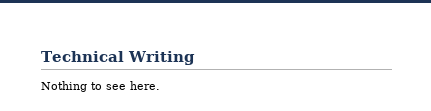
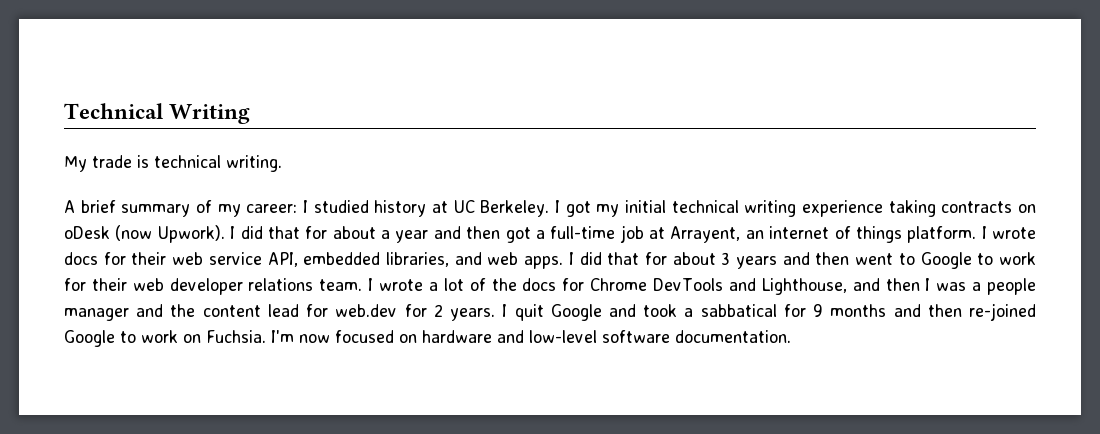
[41,81,160,92] Nothing to see here. -> [64,155,282,172] [64,200,1036,217] [64,225,1036,243] [64,252,1037,269] [64,278,1036,295] [64,303,1037,321] [64,330,791,347] My trade is technical writing. // A brief summary of my career: I studied history at UC Berkeley. I got my initial technical writing experience taking contracts on oDesk (now Upwork). I did that for about a year and then got a full-time job at Arrayent, an internet of things platform. I wrote docs for their web service API, embedded libraries, and web apps. I did that for about 3 years and then went to Google to work for their web developer relations team. I wrote a lot of the docs for Chrome DevTools and Lighthouse, and then I was a people manager and the content lead for web.dev for 2 years. I quit Google and took a sabbatical for 9 months and then re-joined Google to work on Fuchsia. I'm now focused on hardware and low-level software documentation.

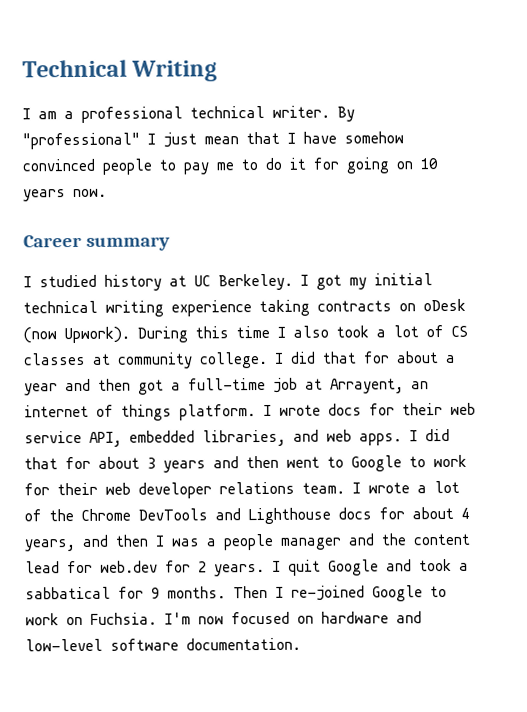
[64,155,282,172] [64,200,298,217] My trade is technical writing. // A brief summary of my career: -> [22,105,355,123] [22,131,404,150] [22,157,438,175] [23,188,107,202] [23,234,171,251] I am a professional technical writer. By "professional" I just mean that I have somehow convinced people to pay me to do it for going on 10 years now. // Career summary //
(225, 234) none -> [137,325,468,343] [23,351,268,369] During this time I also took a lot of CS classes at community college.
[522,278,585,291] docs for -> (74, 515) none
[761,278,847,295] Lighthouse, -> [248,506,470,525] [24,539,76,552] Lighthouse docs for about 4 years,
[830,304,962,317] months and then -> [167,585,284,599] months. Then I

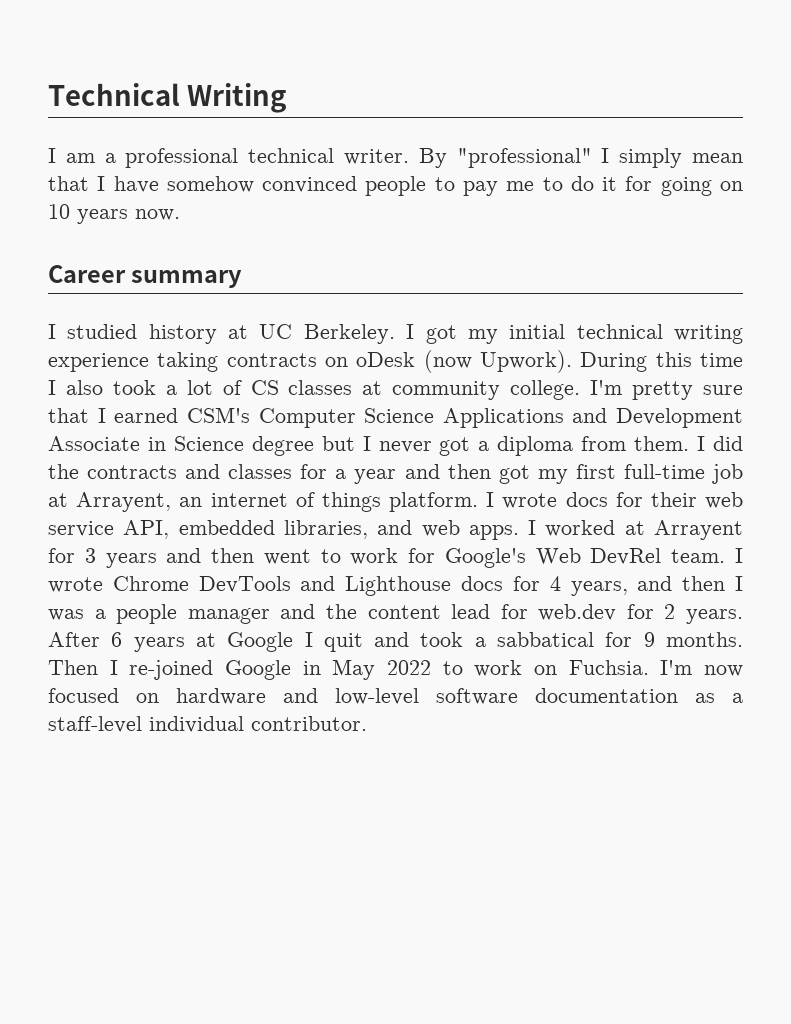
[163,132,197,148] just -> [619,148,683,168] simply
[274,351,439,364] I did that for about -> [590,380,743,400] [48,407,743,428] [48,436,743,456] [48,464,328,479] I'm pretty sure that I earned CSM's Computer Science Applications and Development Associate in Science degree but I never got a diploma from them. I did the contracts and classes for
[171,382,181,391] a -> [537,464,616,484] my first
[425,428,450,442] [24,456,140,470] did that for about -> [545,520,743,540] [48,548,75,563] worked at Arrayent for
[351,454,467,472] [24,480,460,499] [24,509,74,522] Google to work for their web developer relations team. I wrote a lot of the -> [350,548,743,568] [48,577,103,593] work for Google's Web DevRel team. I wrote
[412,506,454,520] about -> (540, 583) none
(265, 570) none -> [48,632,294,652] After 6 years at Google
[328,559,379,576] Google -> (363, 642) none
(423, 593) none -> [302,659,431,680] in May 2022
[186,637,301,651] documentation. -> [535,688,743,703] [48,716,367,733] documentation as a staff-level individual contributor.

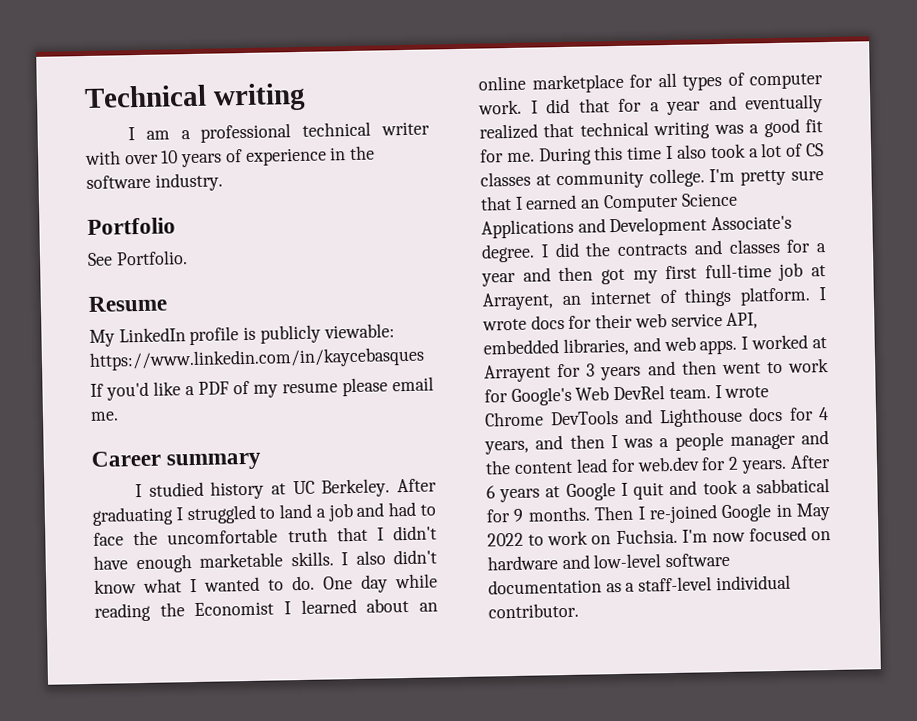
[187,83,287,113] Writing -> [212,82,306,112] writing
[344,148,743,168] [48,176,744,196] [48,204,180,224] writer. By "professional" I simply mean that I have somehow convinced people to pay me to do it for going on 10 years now. -> [381,121,430,136] [84,145,376,168] [86,172,223,192] [87,217,176,235] [87,250,188,266] [88,295,168,312] [89,323,395,347] [89,346,425,371] [90,376,434,401] [90,411,119,421] writer with over 10 years of experience in the software industry. // Portfolio // See Portfolio. // Resume // My LinkedIn profile is publicly viewable: https://www.linkedin.com/in/kaycebasques // If you'd like a PDF of my resume please email me.
[406,324,744,344] [48,350,572,373] I got my initial technical writing experience taking contracts on oDesk (now Upwork). -> [397,478,437,493] [92,501,436,526] [93,525,437,546] [93,549,437,574] [94,573,438,594] [94,597,438,622] [478,72,823,94] [478,94,823,116] [479,118,823,140] [480,149,535,163] After graduating I struggled to land a job and had to face the uncomfortable truth that I didn't have enough marketable skills. I also didn't know what I wanted to do. One day while reading the Economist I learned about an online marketplace for all types of computer work. I did that for a year and eventually realized that technical writing was a good fit for me.
[186,407,250,423] CSM's -> [580,199,601,209] an
[48,436,690,456] Associate in Science degree but I never got a diploma from them. -> [711,215,793,231] [481,243,535,263] Associate's degree.

